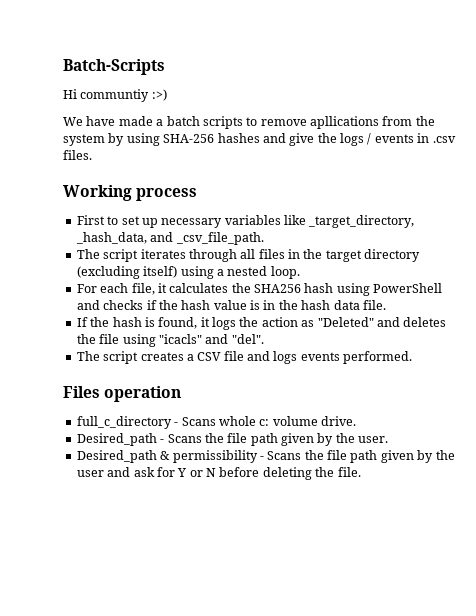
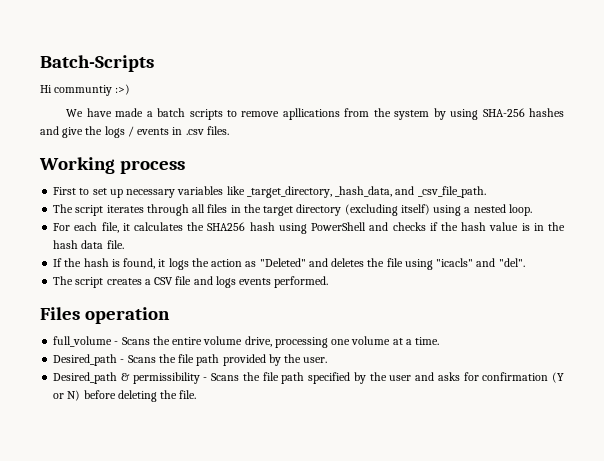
[76,416,356,429] full_c_directory - Scans whole c: volume drive. -> [53,336,440,348] full_volume - Scans the entire volume drive, processing one volume at a time.
[281,433,314,446] given -> [222,354,266,366] provided
[380,450,414,463] given -> [308,372,351,384] specified
[133,467,216,477] ask for Y or N -> [437,372,565,383] [53,390,81,401] asks for confirmation (Y or N)

